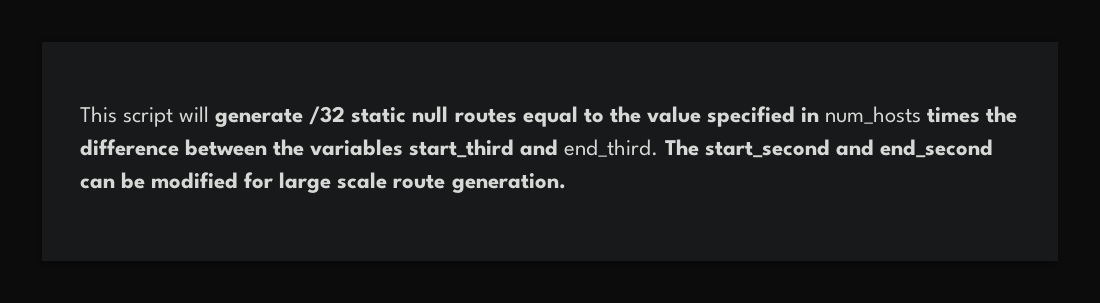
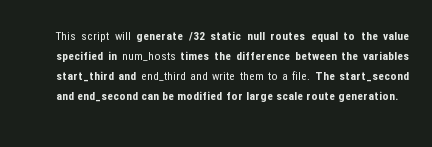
[564,139,659,157] end_third. -> [140,71,311,81] end_third and write them to a file.

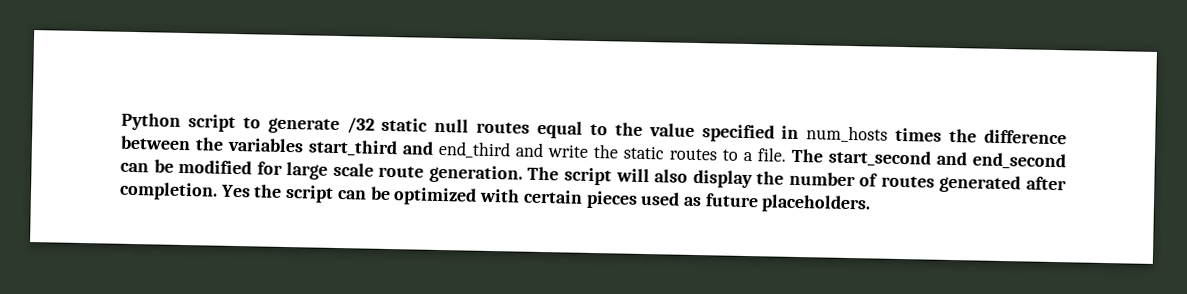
[55,32,131,42] This script will -> [121,112,261,132] Python script to
[239,72,264,80] them -> [593,144,717,161] the static routes
(398, 96) none -> [527,166,1067,194] [119,181,872,214] The script will also display the number of routes generated after completion. Yes the script can be optimized with certain pieces used as future placeholders.

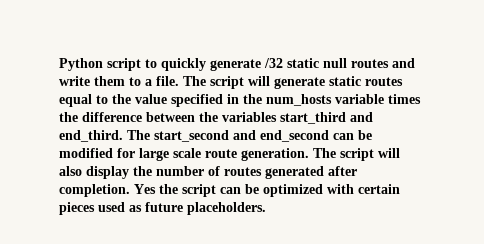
(261, 123) none -> [161,58,206,71] quickly
(531, 127) none -> [392,58,415,68] [59,76,403,89] and write them to a file. The script will generate static routes
[806,125,889,143] num_hosts -> [243,94,384,106] the num_hosts variable
[438,140,787,162] end_third and write the static routes to a file. -> [59,130,123,142] end_third.

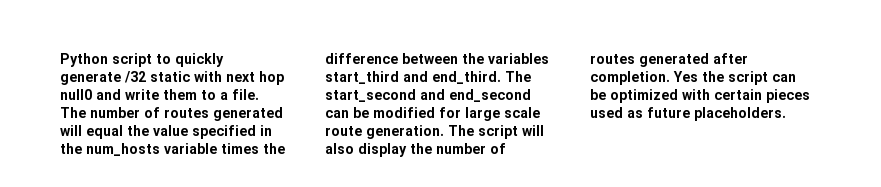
[323,58,389,68] null routes -> [194,71,284,85] [60,89,92,100] with next hop null0
[210,76,403,89] [59,94,108,107] script will generate static routes equal to -> [90,107,283,121] [60,125,123,139] number of routes generated will equal

